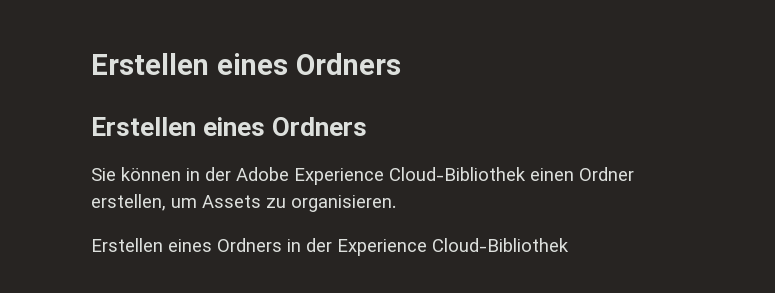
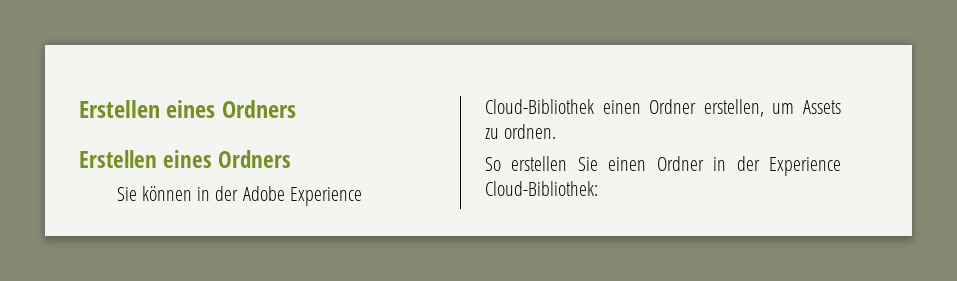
[291,195,396,212] [91,238,282,252] organisieren. // Erstellen eines Ordners -> [504,124,557,139] [485,156,704,171] ordnen. // So erstellen Sie einen Ordner
[432,238,569,252] Cloud-Bibliothek -> [485,181,598,196] Cloud-Bibliothek:

